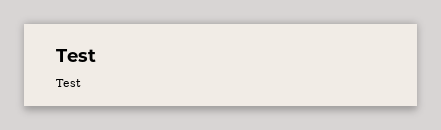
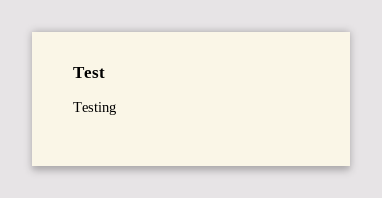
[56,79,81,87] Test -> [73,102,116,115] Testing

